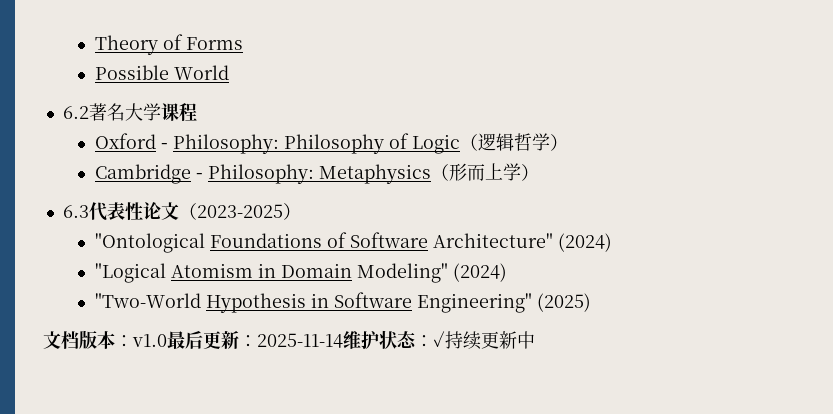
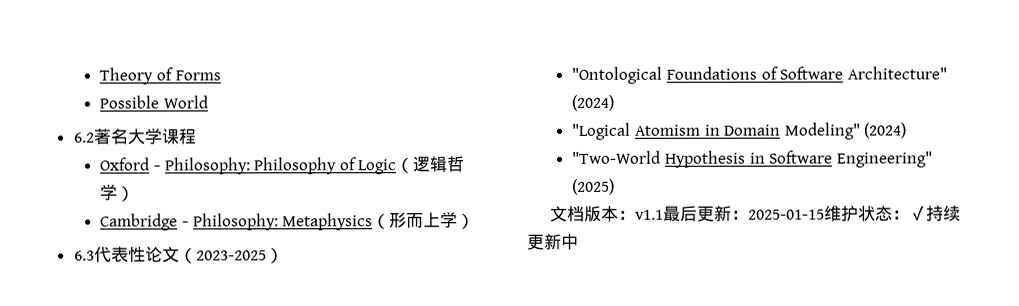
[132,334,167,347] v1.0 -> [635,209,665,220] v1.1
[257,333,343,348] 2025-11-14 -> [748,209,826,220] 2025-01-15

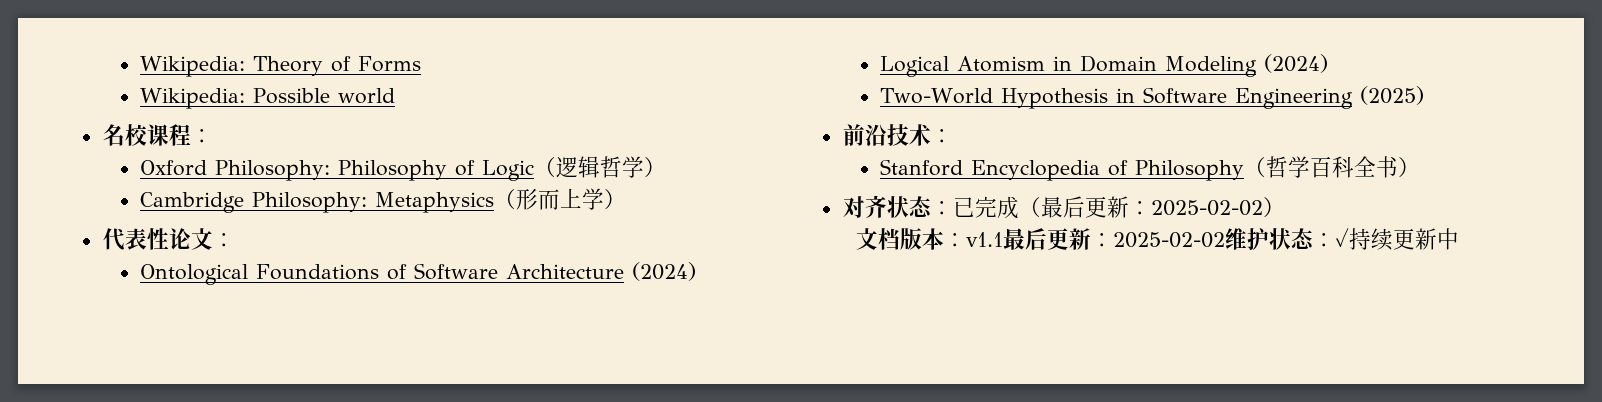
(99, 76) none -> [139,56,245,77] Wikipedia:
[99,95,209,109] [72,128,162,145] Possible World // 6.2著名大学 -> [139,88,395,109] [102,124,148,146] Wikipedia: Possible world // 名校
(196, 136) none -> [190,129,213,143] ：
[154,165,162,171] - -> (207, 168) none
[182,221,190,227] - -> (244, 202) none
[73,250,95,261] 6.3 -> (626, 199) none
[178,247,284,264] [571,66,663,84] （2023-2025） // "Ontological -> [212,233,235,247] [139,264,248,285] ： // Ontological
[846,66,947,80] [571,94,615,111] [571,122,631,140] Architecture" (2024) // "Logical -> [505,262,696,281] [879,56,949,77] Architecture (2024) // Logical
[783,122,907,140] [571,150,662,164] Modeling" (2024) // "Two-World -> [1164,54,1328,77] [879,88,993,104] Modeling (2024) // Two-World
[835,151,933,168] Engineering" -> [1234,88,1353,109] Engineering
(616, 186) none -> [842,124,953,146] [879,156,1420,181] [842,195,1285,219] // 前沿技术： // Stanford Encyclopedia of Philosophy（哲学百科全书） // 对齐状态：已完成（最后更新：2025-02-02）
[748,209,826,220] 2025-01-15 -> [1113,232,1226,248] 2025-02-02

